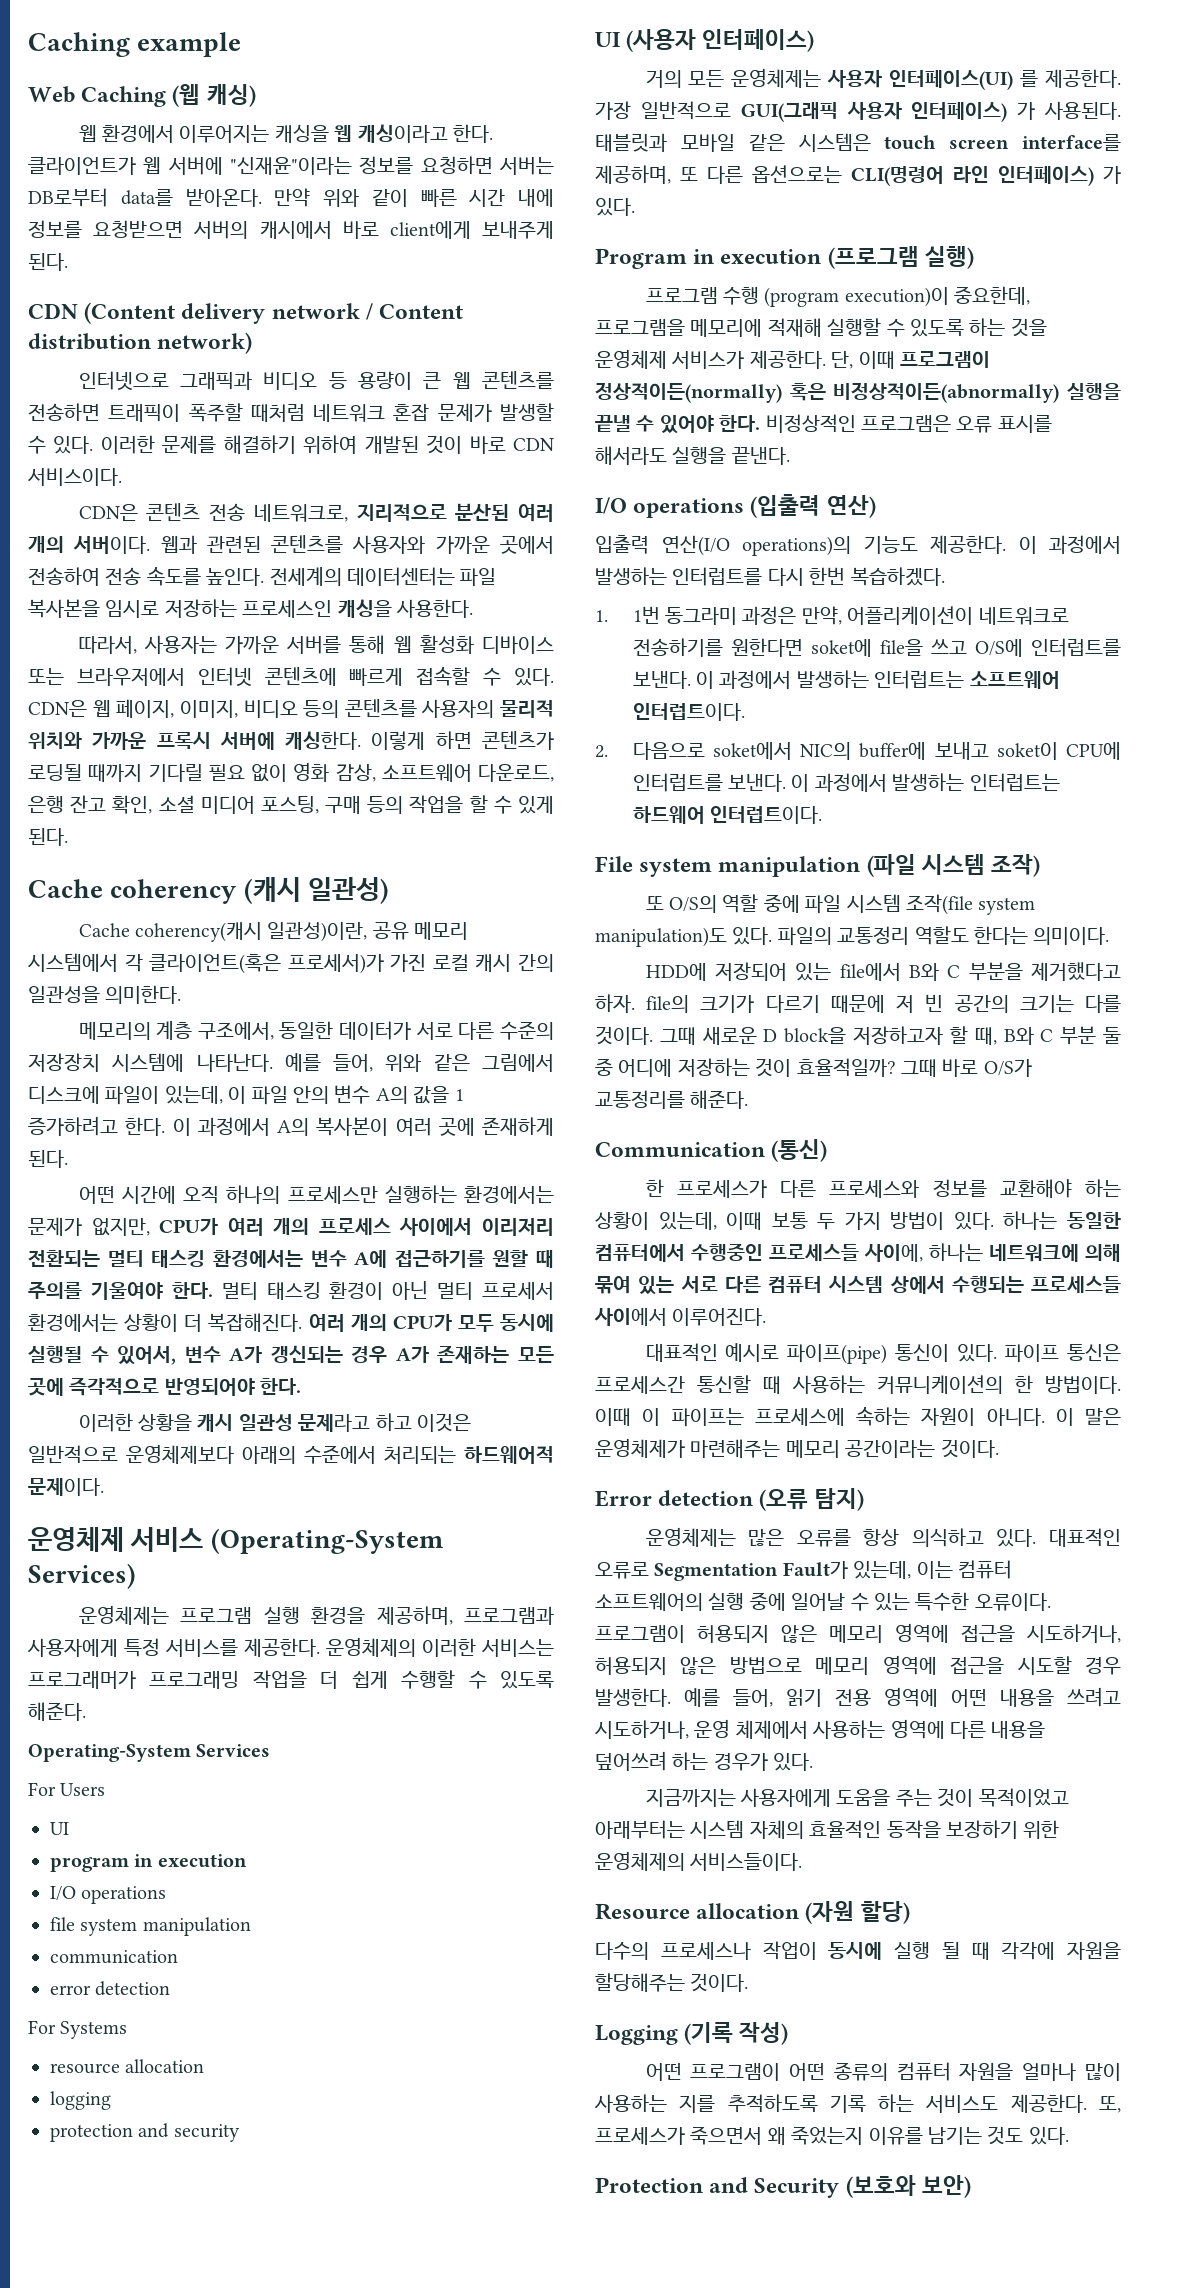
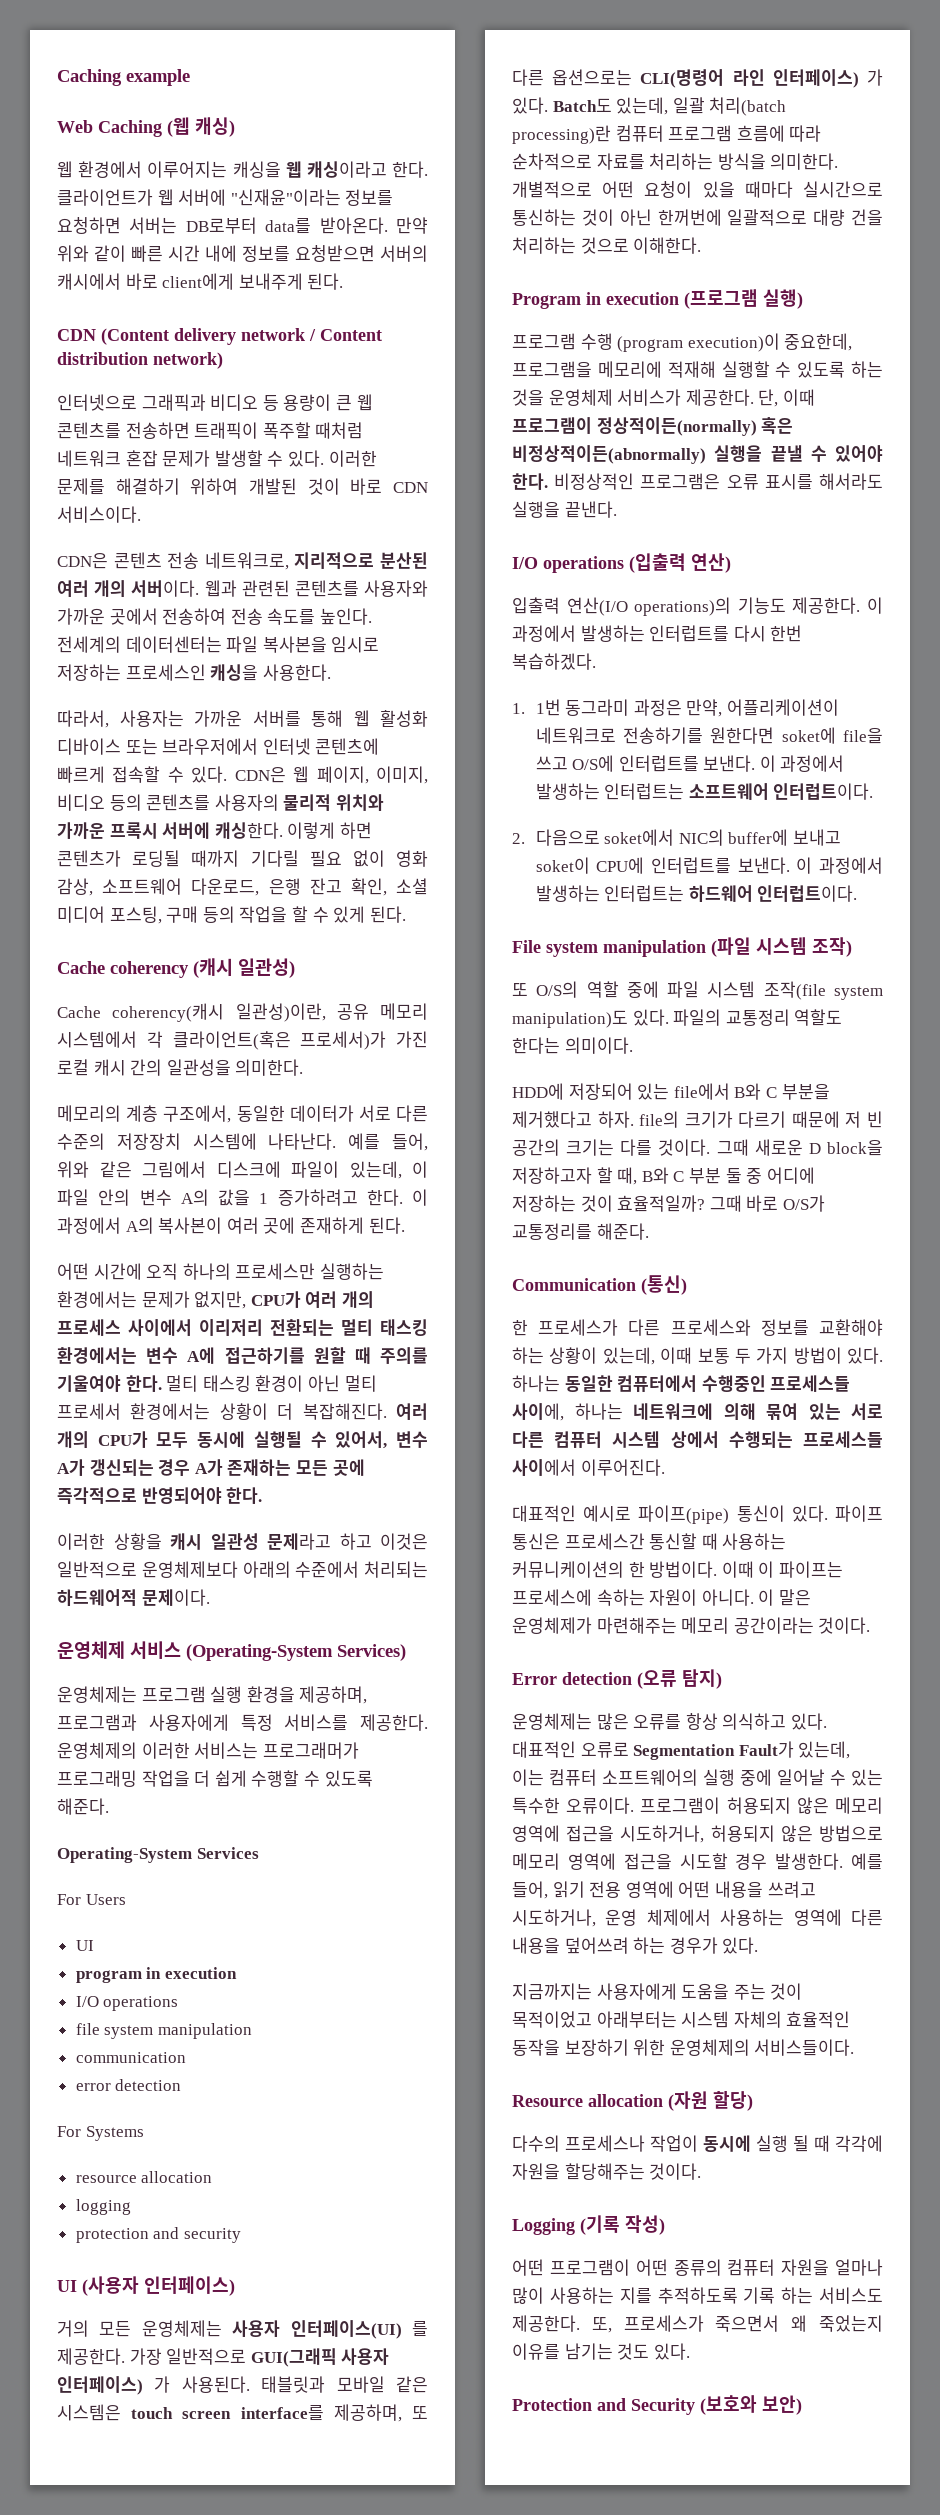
(635, 207) none -> [552,97,787,116] [512,125,822,144] [512,153,839,170] [512,181,883,198] [512,209,883,226] [512,237,702,254] Batch도 있는데, 일괄 처리(batch processing)란 컴퓨터 프로그램 흐름에 따라 순차적으로 자료를 처리하는 방식을 의미한다. 개별적으로 어떤 요청이 있을 때마다 실시간으로 통신하는 것이 아닌 한꺼번에 일괄적으로 대량 건을 처리하는 것으로 이해한다.

